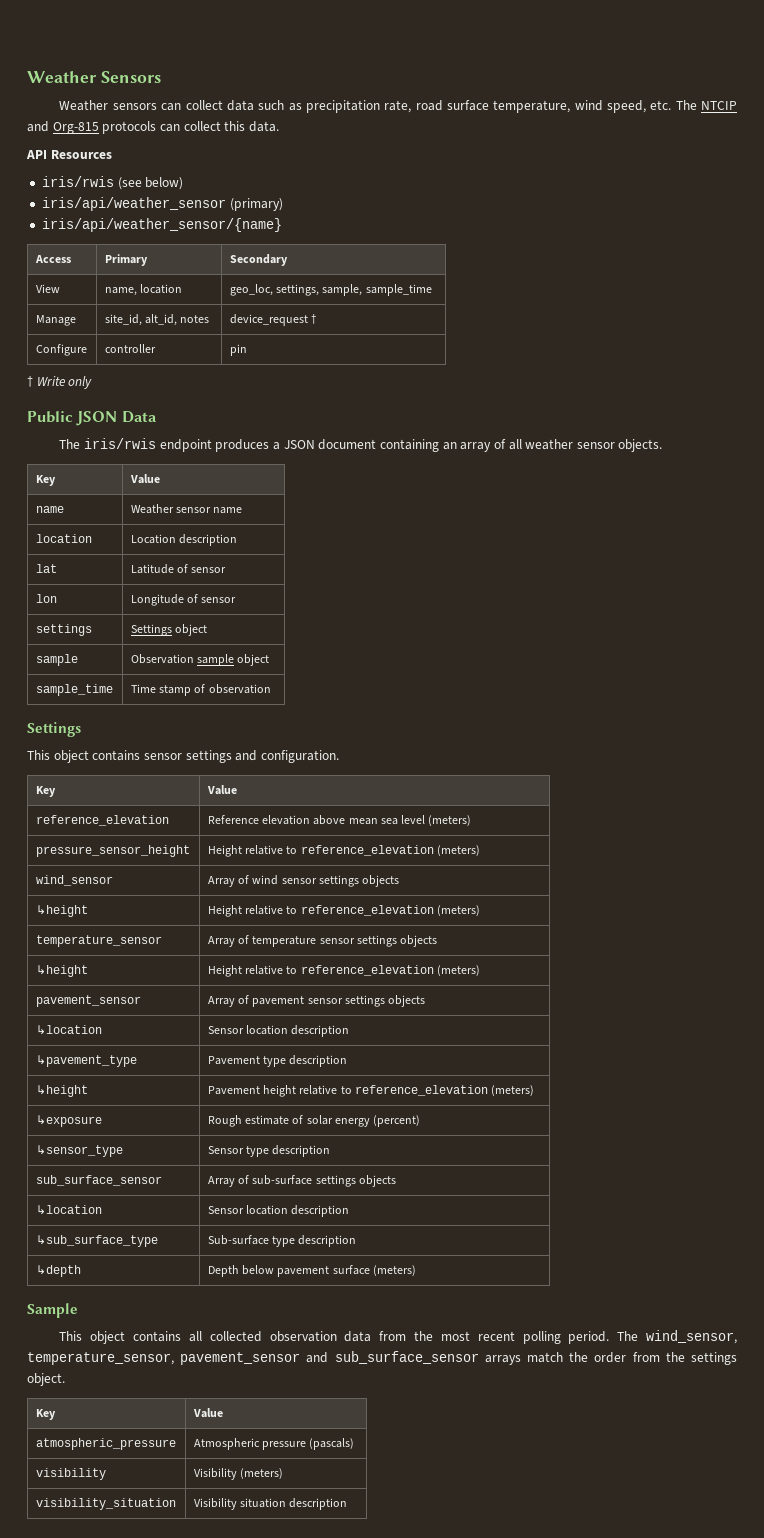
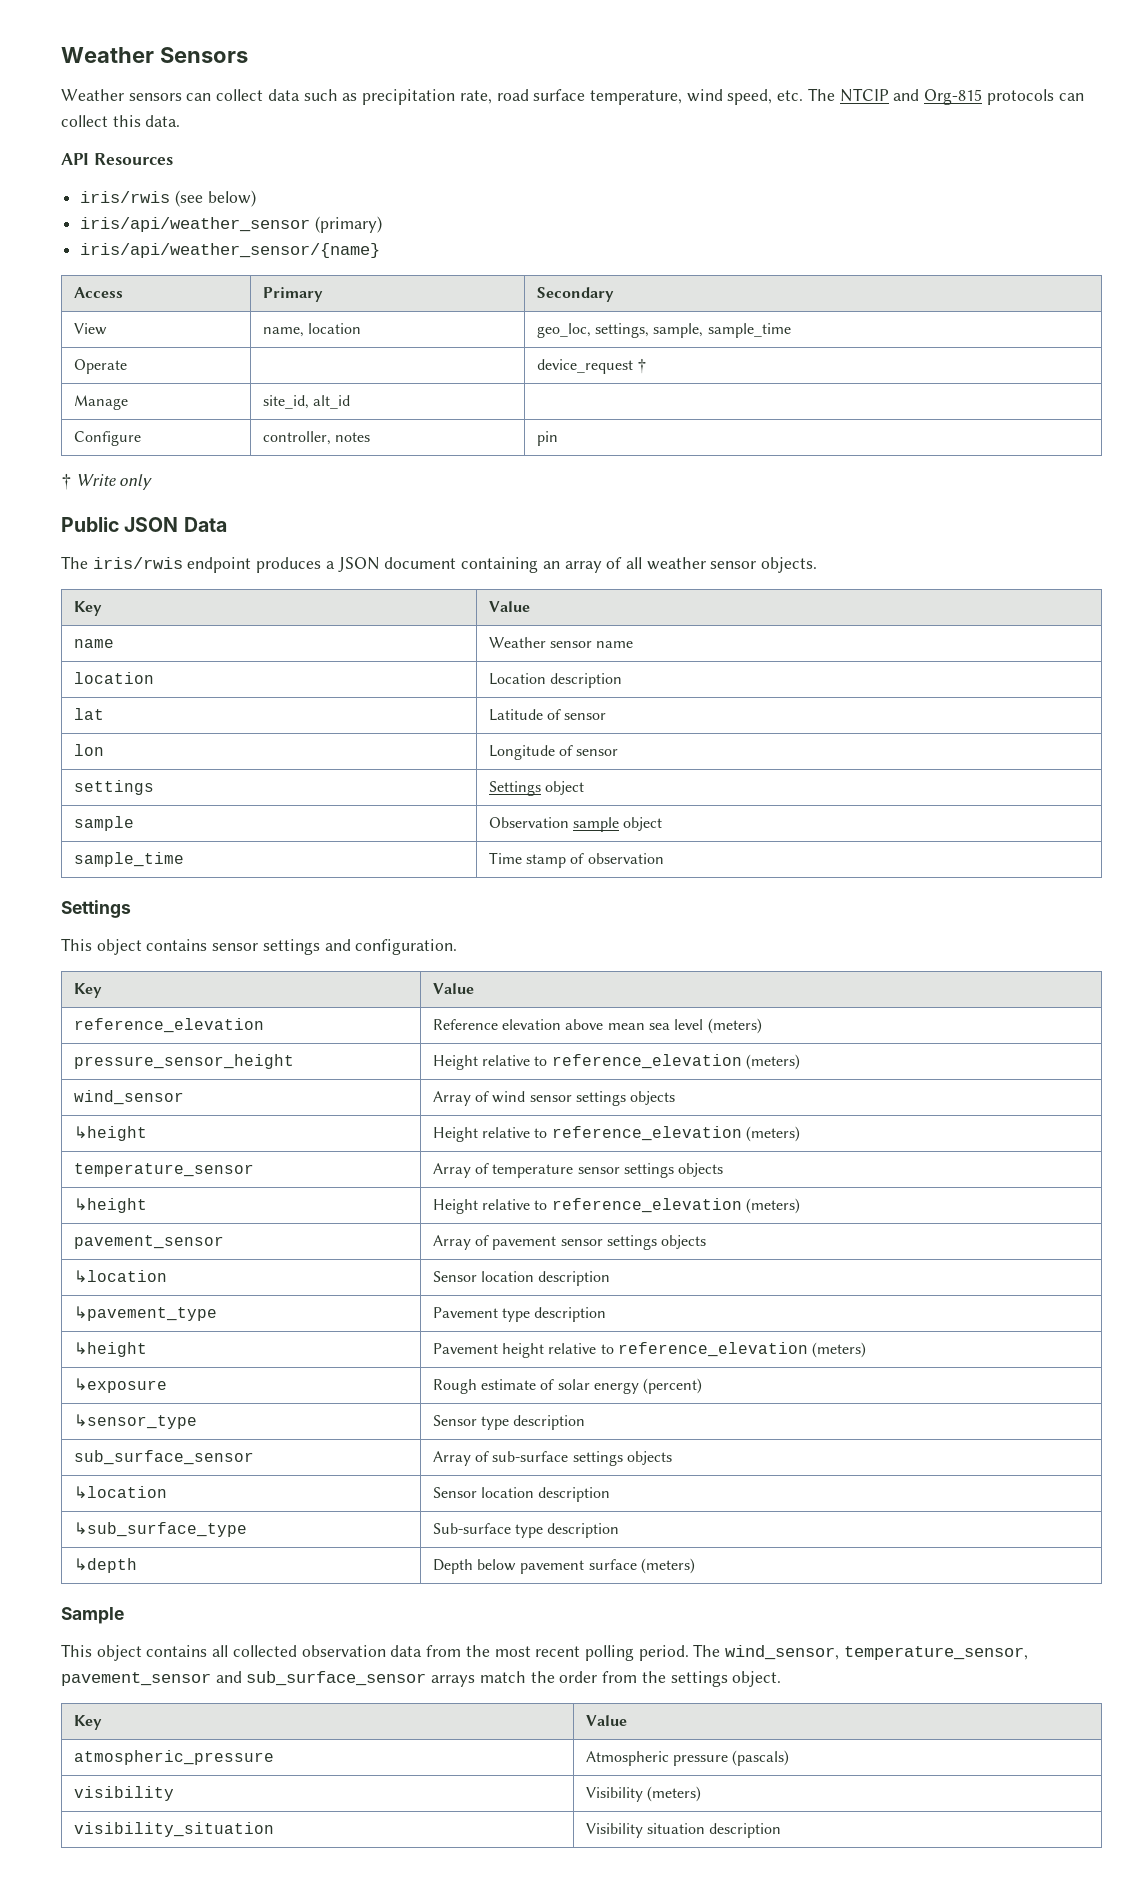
[35,315,76,326] [104,314,210,326] Manage | site_id, alt_id, notes -> [73,359,127,374] Operate |
(317, 319) none -> [73,395,128,410] [262,395,351,409] // Manage | site_id, alt_id |
[104,344,156,353] controller -> [262,431,371,445] controller, notes

